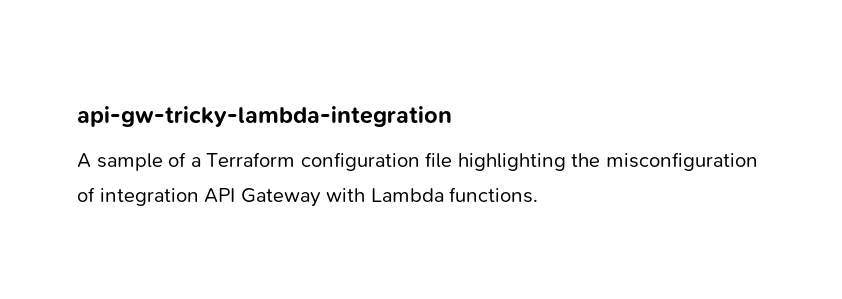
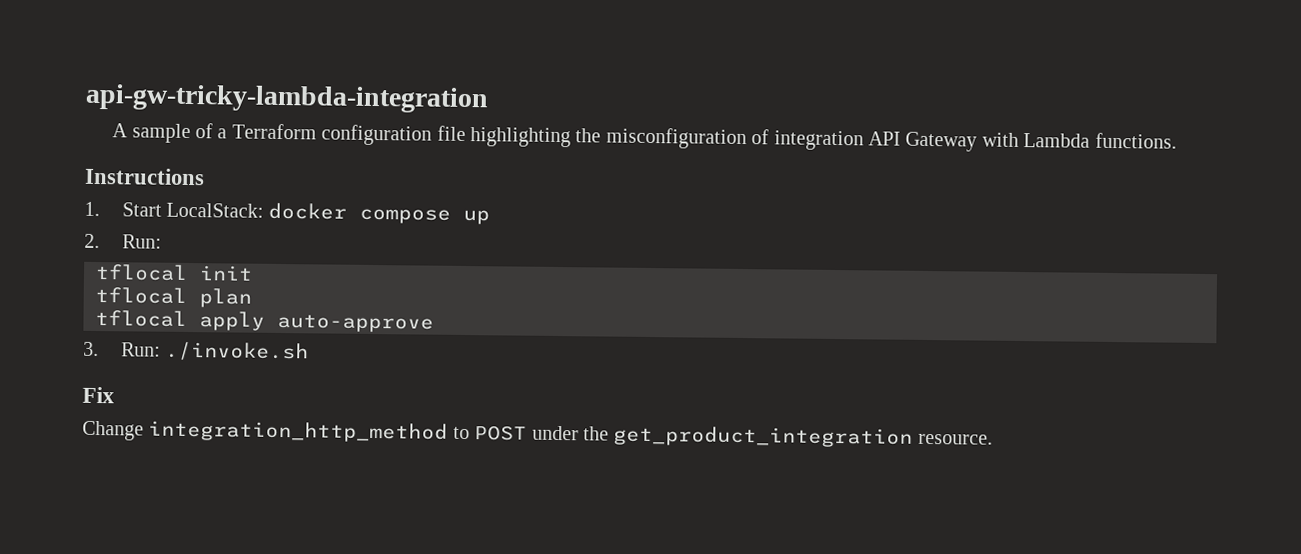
(539, 195) none -> [84,167,205,186] [84,201,491,225] [84,233,162,249] [95,264,253,281] [95,286,252,308] [95,309,434,333] [83,341,310,362] [82,386,115,404] [82,420,993,448] // Instructions // 1. Start LocalStack: docker compose up // 2. Run: // tflocal init // tflocal plan // tflocal apply auto-approve // 3. Run: ./invoke.sh // Fix // Change integration_http_method to POST under the get_product_integration resource.

